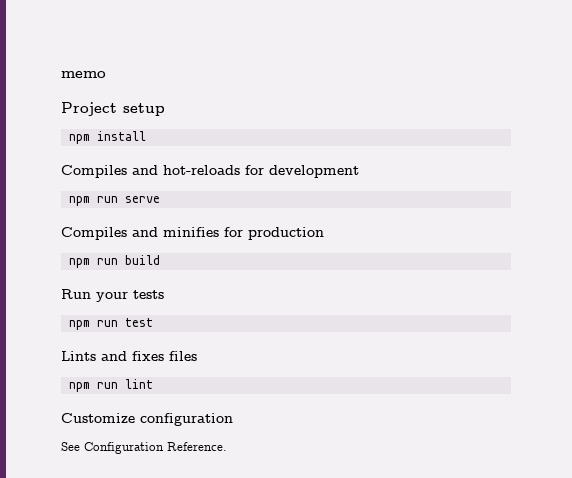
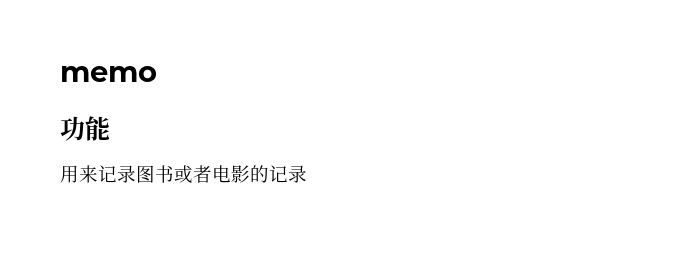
[61,102,165,116] [68,131,146,144] [61,165,359,178] [68,196,160,206] [61,227,324,240] [68,255,160,268] [61,289,164,302] [68,318,153,330] [61,351,197,361] [68,379,153,392] [61,413,233,426] [61,442,227,454] Project setup // npm install // Compiles and hot-reloads for development // npm run serve // Compiles and minifies for production // npm run build // Run your tests // npm run test // Lints and fixes files // npm run lint // Customize configuration // See Configuration Reference. -> [60,116,110,141] [60,165,307,183] 功能 // 用来记录图书或者电影的记录

